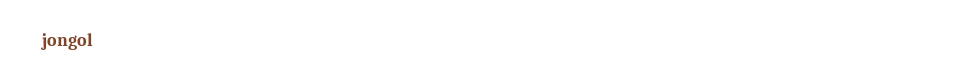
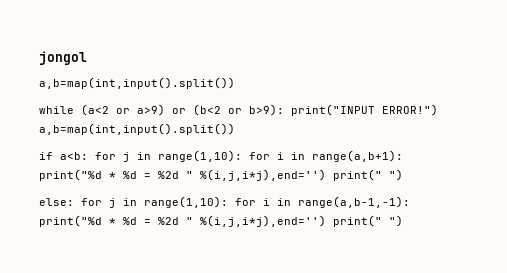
(93, 41) none -> [39,77,235,89] [39,104,438,116] [39,123,235,135] [39,150,403,162] [39,169,403,181] [39,196,410,208] [39,215,403,227] // a,b=map(int,input().split()) // while (a<2 or a>9) or (b<2 or b>9): print("INPUT ERROR!") a,b=map(int,input().split()) // if a<b: for j in range(1,10): for i in range(a,b+1): print("%d * %d = %2d " %(i,j,i*j),end='') print(" ") // else: for j in range(1,10): for i in range(a,b-1,-1): print("%d * %d = %2d " %(i,j,i*j),end='') print(" ")

